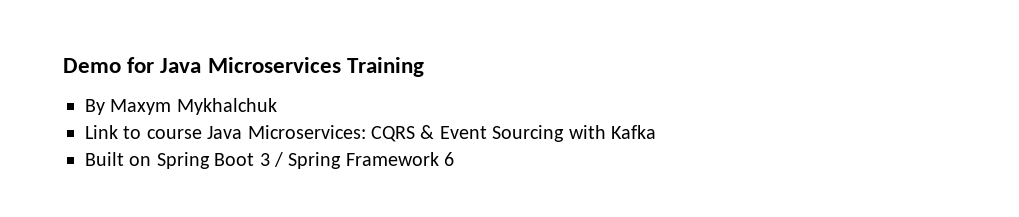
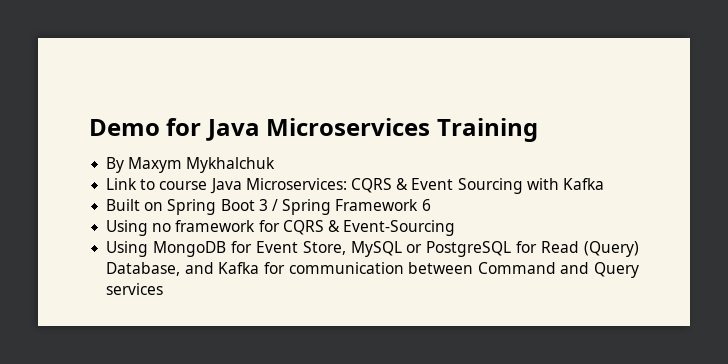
(455, 159) none -> [106,220,456,236] [106,241,639,257] [106,262,639,278] [106,283,164,295] // Using no framework for CQRS & Event-Sourcing // Using MongoDB for Event Store, MySQL or PostgreSQL for Read (Query) Database, and Kafka for communication between Command and Query services

